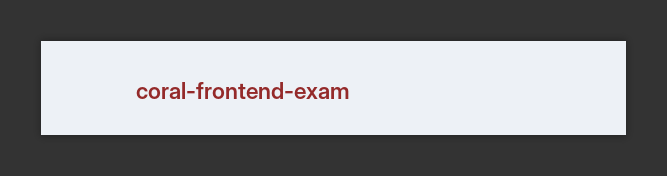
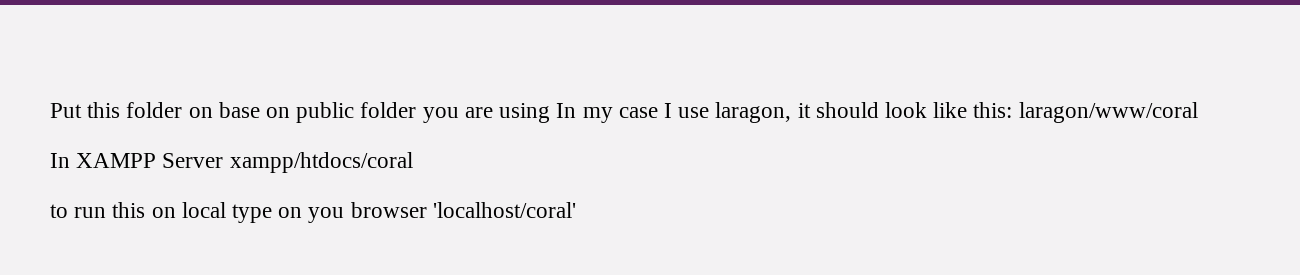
[136,82,350,99] coral-frontend-exam -> [50,102,1198,123] [50,152,413,173] [50,202,576,223] Put this folder on base on public folder you are using In my case I use laragon, it should look like this: laragon/www/coral // In XAMPP Server xampp/htdocs/coral // to run this on local type on you browser 'localhost/coral'

